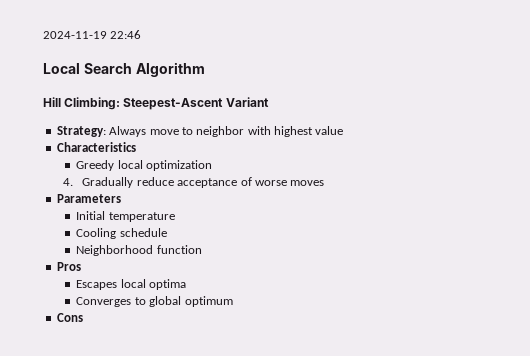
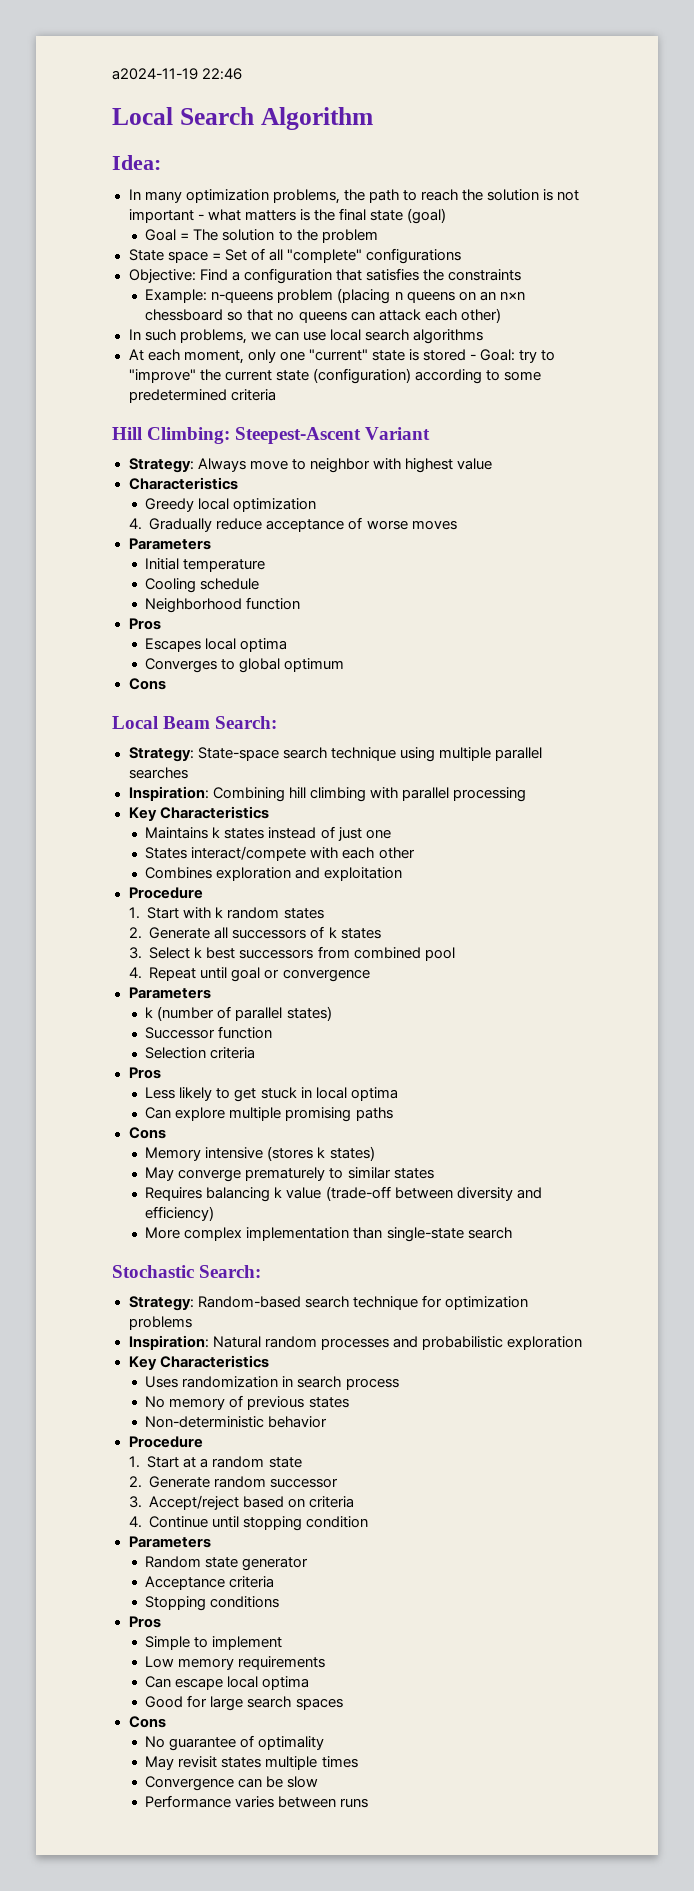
[43,31,107,39] 2024-11-19 -> [112,68,198,80] a2024-11-19
(205, 69) none -> [112,155,161,170] [128,189,580,204] [128,208,446,224] [145,229,378,243] [128,248,461,264] [128,268,521,284] [145,288,525,304] [145,308,501,323] [128,329,483,344] [128,349,556,364] [128,368,541,384] [128,389,276,403] // Idea: // In many optimization problems, the path to reach the solution is not important - what matters is the final state (goal) // Goal = The solution to the problem // State space = Set of all "complete" configurations // Objective: Find a configuration that satisfies the constraints // Example: n-queens problem (placing n queens on an n×n chessboard so that no queens can attack each other) // In such problems, we can use local search algorithms // At each moment, only one "current" state is stored - Goal: try to "improve" the current state (configuration) according to some predetermined criteria
(83, 317) none -> [112,716,278,729] [128,747,542,762] [128,767,188,779] [128,786,526,802] [128,806,269,821] [145,826,391,841] [145,846,415,861] [145,867,403,881] [128,887,203,899] [128,907,324,919] [128,926,381,939] [128,946,455,961] [128,967,370,982] [128,987,211,999] [145,1006,332,1021] [145,1026,273,1039] [145,1047,256,1059] [128,1067,161,1079] [145,1087,398,1102] [145,1107,393,1122] [128,1127,166,1139] [145,1146,375,1161] [145,1167,434,1182] [145,1186,542,1202] [145,1206,215,1221] [145,1227,512,1242] [112,1265,262,1278] [128,1295,528,1311] [128,1316,192,1330] [128,1335,582,1350] [128,1355,269,1370] [145,1376,399,1390] [145,1395,349,1410] [145,1416,328,1428] [128,1436,203,1448] [128,1456,302,1468] [128,1476,339,1488] [128,1495,355,1510] [128,1516,369,1531] [128,1536,211,1548] [145,1556,309,1571] [145,1576,275,1590] [145,1596,280,1611] [128,1616,161,1628] [145,1636,283,1650] [145,1656,326,1670] [145,1676,310,1690] [145,1695,343,1711] [128,1716,166,1728] [145,1735,325,1751] [145,1756,358,1770] [145,1776,319,1791] [145,1795,369,1808] // Local Beam Search: // Strategy: State-space search technique using multiple parallel searches // Inspiration: Combining hill climbing with parallel processing // Key Characteristics // Maintains k states instead of just one // States interact/compete with each other // Combines exploration and exploitation // Procedure // 1. Start with k random states // 2. Generate all successors of k states // 3. Select k best successors from combined pool // 4. Repeat until goal or convergence // Parameters // k (number of parallel states) // Successor function // Selection criteria // Pros // Less likely to get stuck in local optima // Can explore multiple promising paths // Cons // Memory intensive (stores k states) // May converge prematurely to similar states // Requires balancing k value (trade-off between diversity and efficiency) // More complex implementation than single-state search // Stochastic Search: // Strategy: Random-based search technique for optimization problems // Inspiration: Natural random processes and probabilistic exploration // Key Characteristics // Uses randomization in search process // No memory of previous states // Non-deterministic behavior // Procedure // 1. Start at a random state // 2. Generate random successor // 3. Accept/reject based on criteria // 4. Continue until stopping condition // Parameters // Random state generator // Acceptance criteria // Stopping conditions // Pros // Simple to implement // Low memory requirements // Can escape local optima // Good for large search spaces // Cons // No guarantee of optimality // May revisit states multiple times // Convergence can be slow // Performance varies between runs

